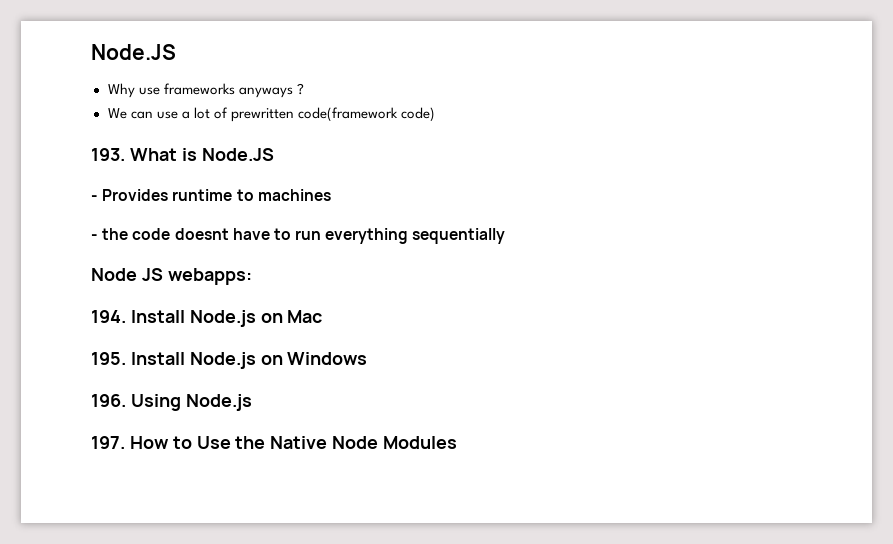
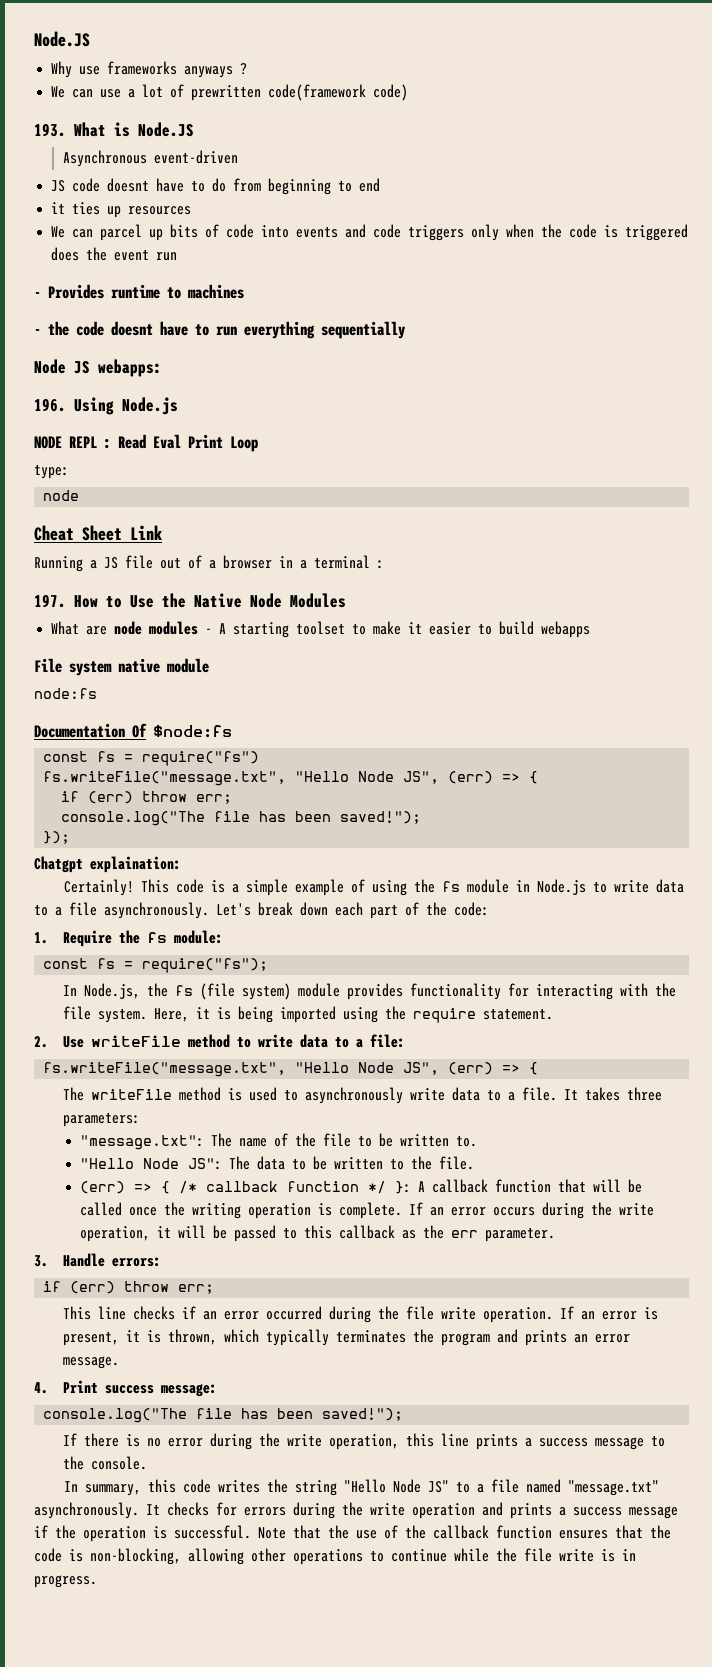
(274, 154) none -> [62,150,238,167] [51,178,381,195] [51,202,192,218] [51,224,689,241] [51,247,178,261] // Asynchronous event-driven // JS code doesnt have to do from beginning to end // it ties up resources // We can parcel up bits of code into events and code triggers only when the code is triggered does the event run
[91,310,323,327] [91,352,368,369] [91,394,252,411] 194. Install Node.js on Mac // 195. Install Node.js on Windows // 196. Using Node.js -> [34,397,178,415] [34,434,258,452] [34,465,69,479] [43,490,80,501] [34,525,163,541] [34,555,384,572] 196. Using Node.js // NODE REPL : Read Eval Print Loop // type: // node // Cheat Sheet Link // Running a JS file out of a browser in a terminal :
(458, 442) none -> [51,621,591,638] [34,658,209,676] [34,688,97,699] [34,723,232,738] [43,751,260,766] [43,771,539,786] [61,791,233,804] [61,811,422,826] [43,831,71,844] [34,856,181,873] [64,879,685,896] [34,902,489,919] [34,930,223,947] [43,958,269,973] [62,983,676,1000] [62,1006,553,1023] [34,1034,405,1048] [43,1062,539,1077] [62,1087,662,1104] [62,1113,140,1127] [79,1133,477,1150] [79,1156,474,1170] [79,1179,642,1194] [79,1202,654,1219] [79,1225,555,1242] [34,1253,161,1267] [43,1281,215,1294] [62,1306,658,1323] [62,1329,630,1346] [62,1356,119,1369] [34,1380,217,1397] [43,1408,404,1423] [62,1433,665,1450] [62,1456,147,1470] [64,1479,660,1496] [34,1502,678,1519] [34,1525,671,1542] [34,1548,636,1565] [34,1575,97,1588] // What are node modules - A starting toolset to make it easier to build webapps // File system native module // node:fs // Documentation Of $node:fs // const fs = require("fs") // fs.writeFile("message.txt", "Hello Node JS", (err) => { // if (err) throw err; // console.log("The file has been saved!"); // }); // Chatgpt explaination: // Certainly! This code is a simple example of using the fs module in Node.js to write data to a file asynchronously. Let's break down each part of the code: // 1. Require the fs module: // const fs = require("fs"); // In Node.js, the fs (file system) module provides functionality for interacting with the file system. Here, it is being imported using the require statement. // 2. Use writeFile method to write data to a file: // fs.writeFile("message.txt", "Hello Node JS", (err) => { // The writeFile method is used to asynchronously write data to a file. It takes three parameters: // "message.txt": The name of the file to be written to. // "Hello Node JS": The data to be written to the file. // (err) => { /* callback function */ }: A callback function that will be called once the writing operation is complete. If an error occurs during the write operation, it will be passed to this callback as the err parameter. // 3. Handle errors: // if (err) throw err; // This line checks if an error occurred during the file write operation. If an error is present, it is thrown, which typically terminates the program and prints an error message. // 4. Print success message: // console.log("The file has been saved!"); // If there is no error during the write operation, this line prints a success message to the console. // In summary, this code writes the string "Hello Node JS" to a file named "message.txt" asynchronously. It checks for errors during the write operation and prints a success message if the operation is successful. Note that the use of the callback function ensures that the code is non-blocking, allowing other operations to continue while the file write is in progress.

